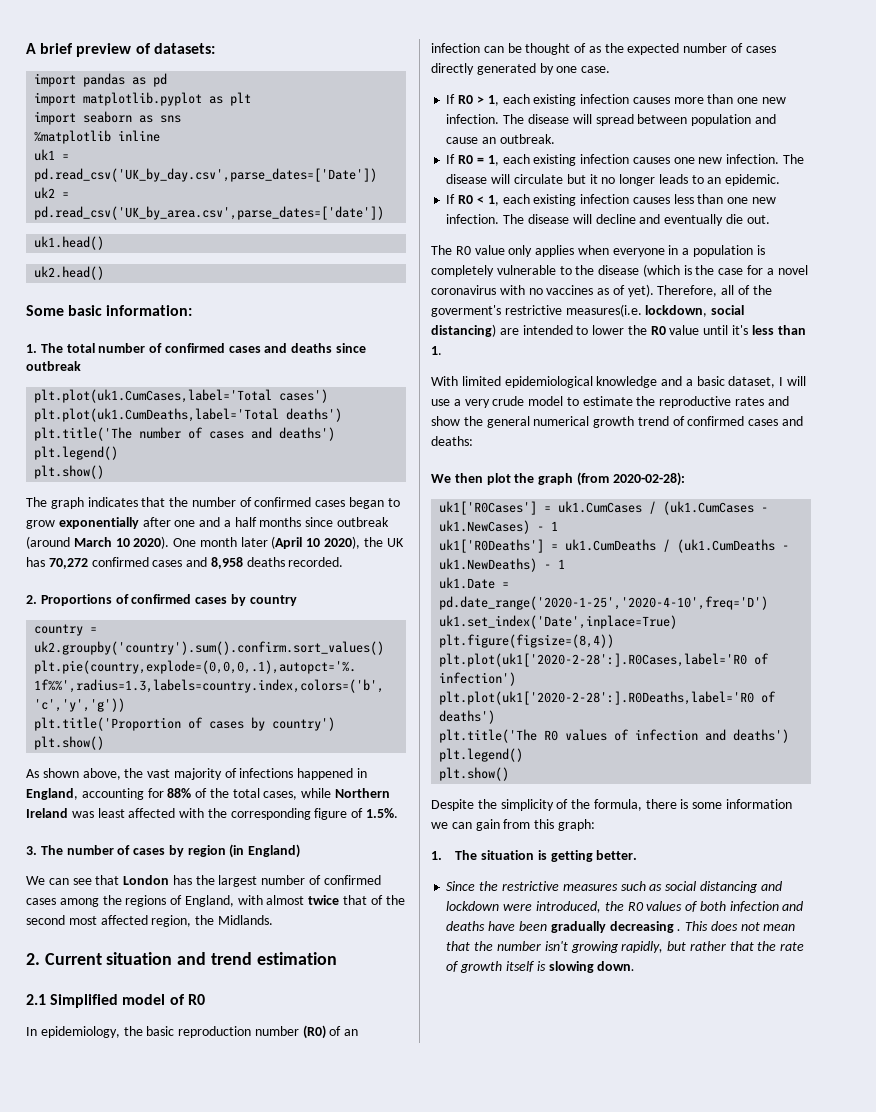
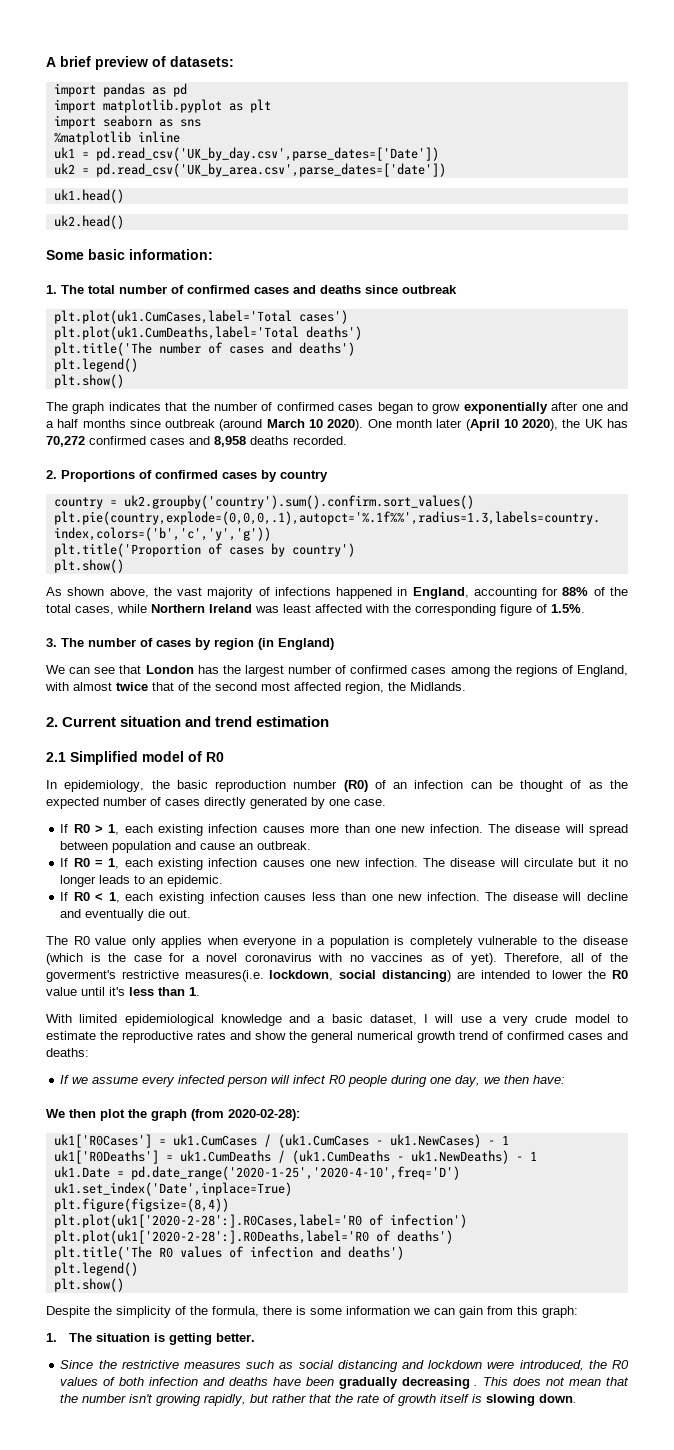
(473, 441) none -> [60,1075,566,1087] // If we assume every infected person will infect R0 people during one day, we then have:

